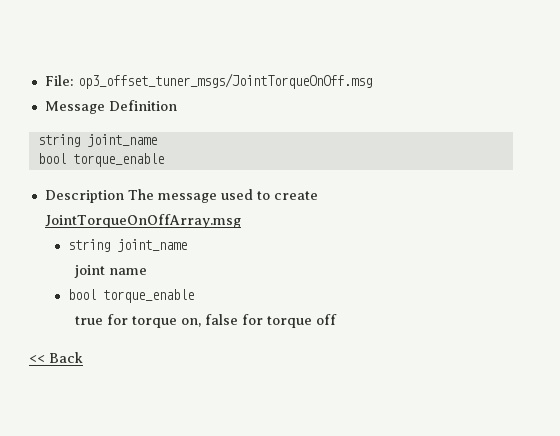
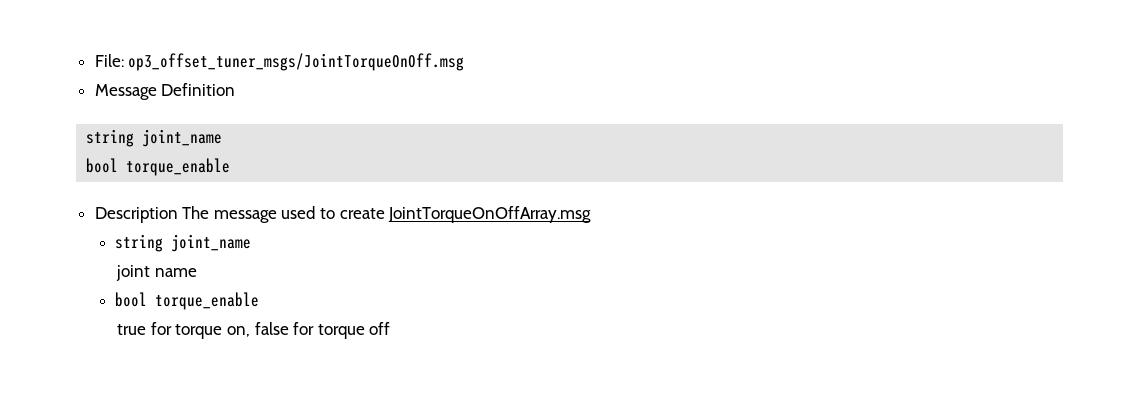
[29,352,83,363] // << Back -> (391, 328) none

